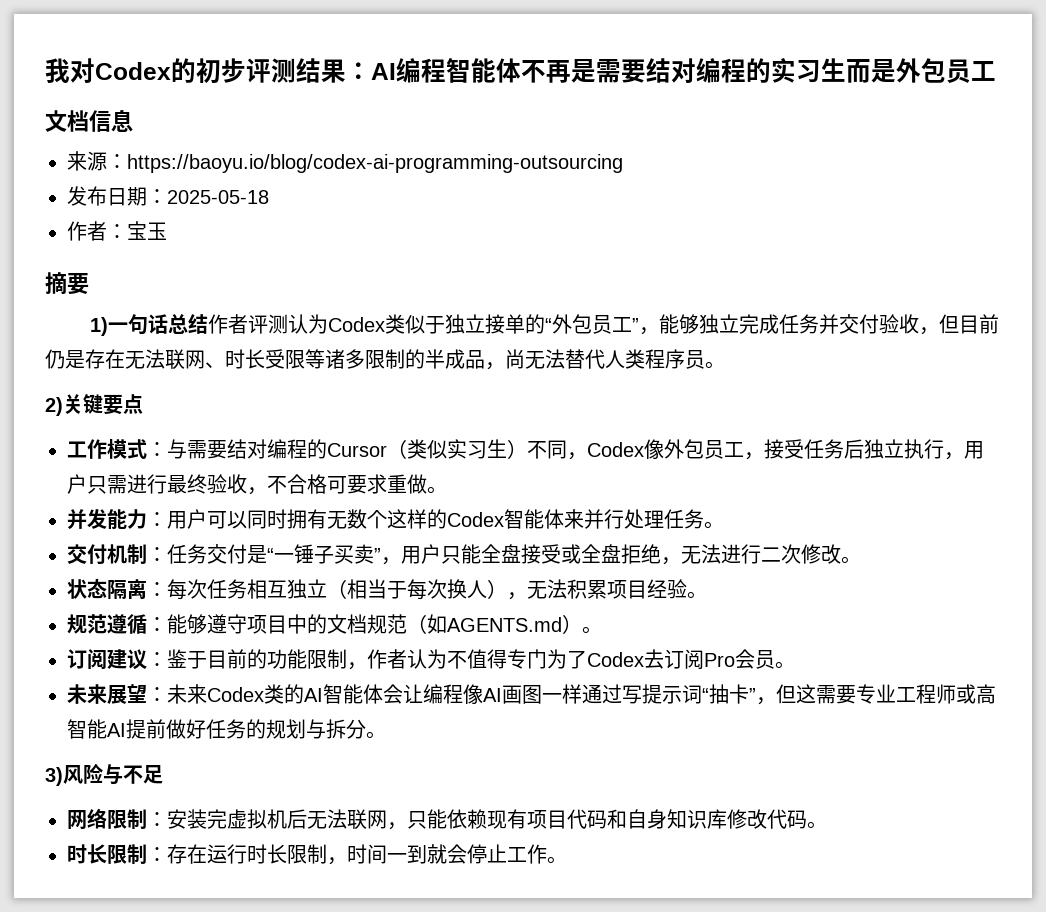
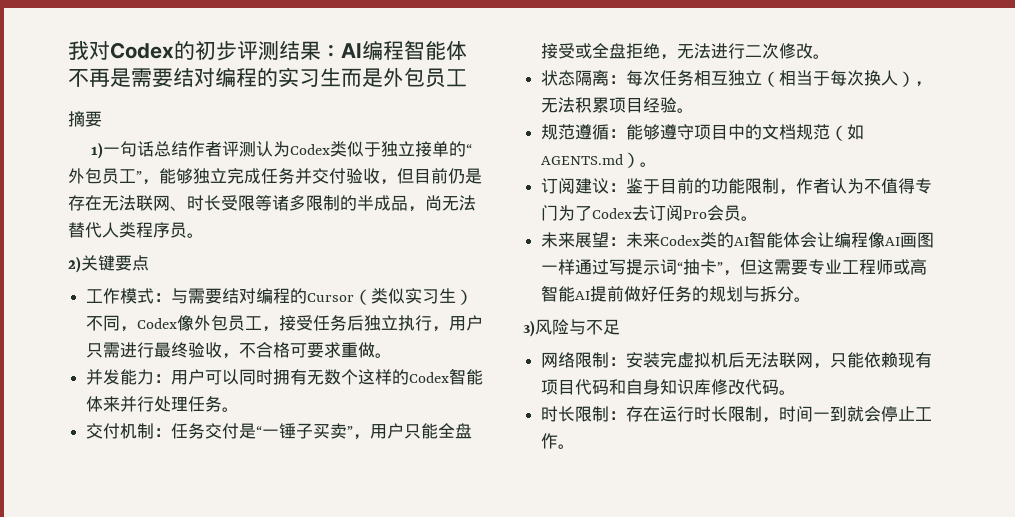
[45,109,133,132] [67,151,623,173] [67,186,269,206] [67,221,167,241] // 文档信息 // 来源：https://baoyu.io/blog/codex-ai-programming-outsourcing // 发布日期：2025-05-18 // 作者：宝玉 -> (467, 78) none

